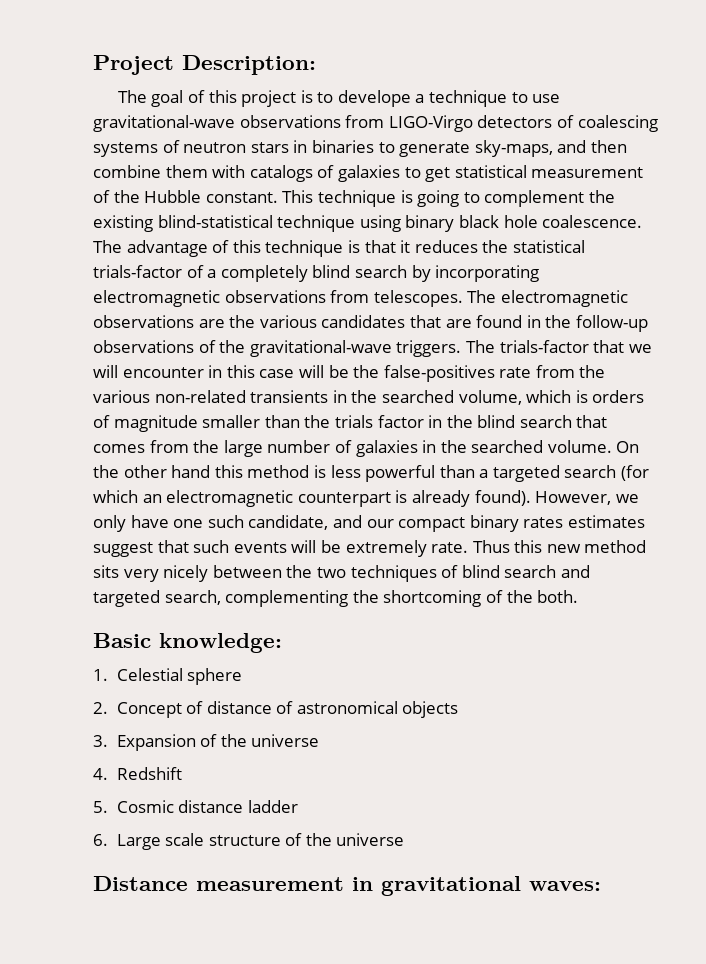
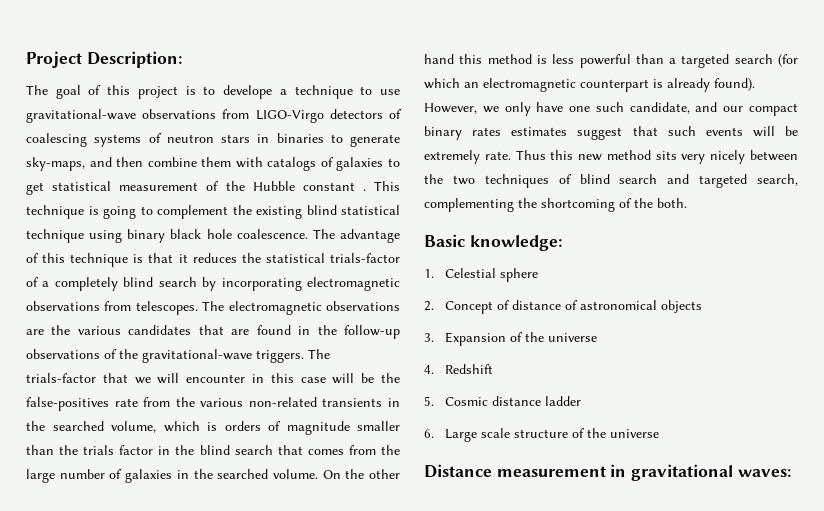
[205,192,278,203] constant. -> [302,182,366,191] constant .
[157,215,273,228] blind-statistical -> [306,205,400,215] blind statistical

